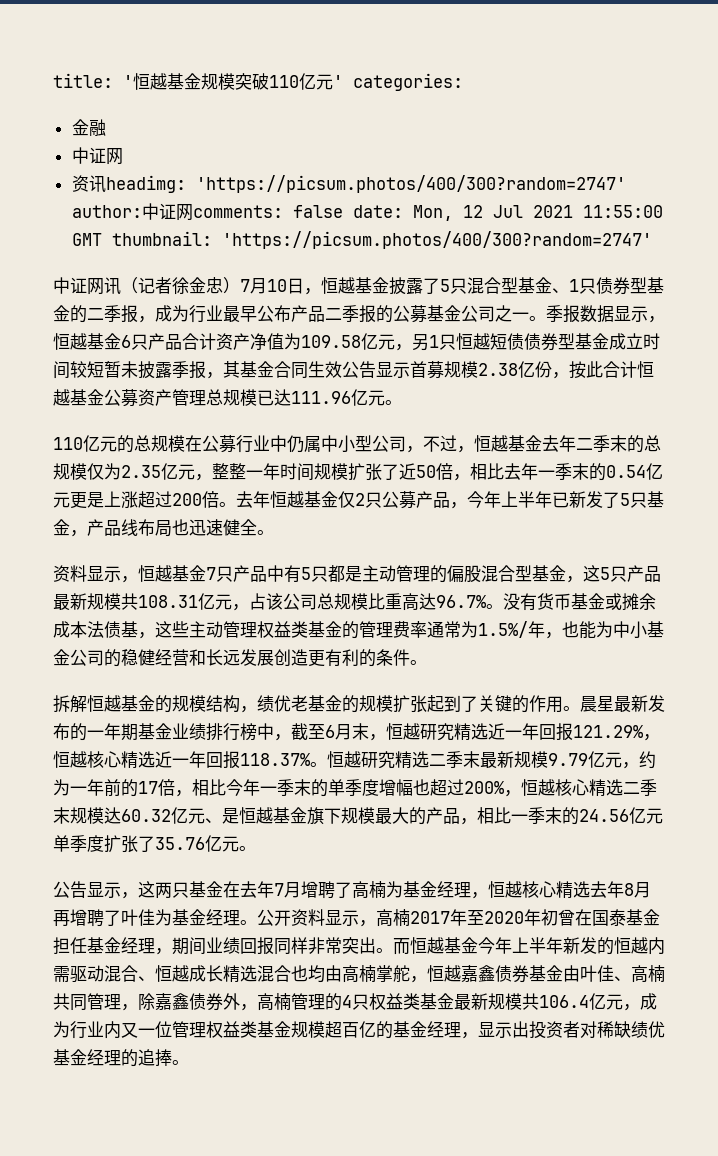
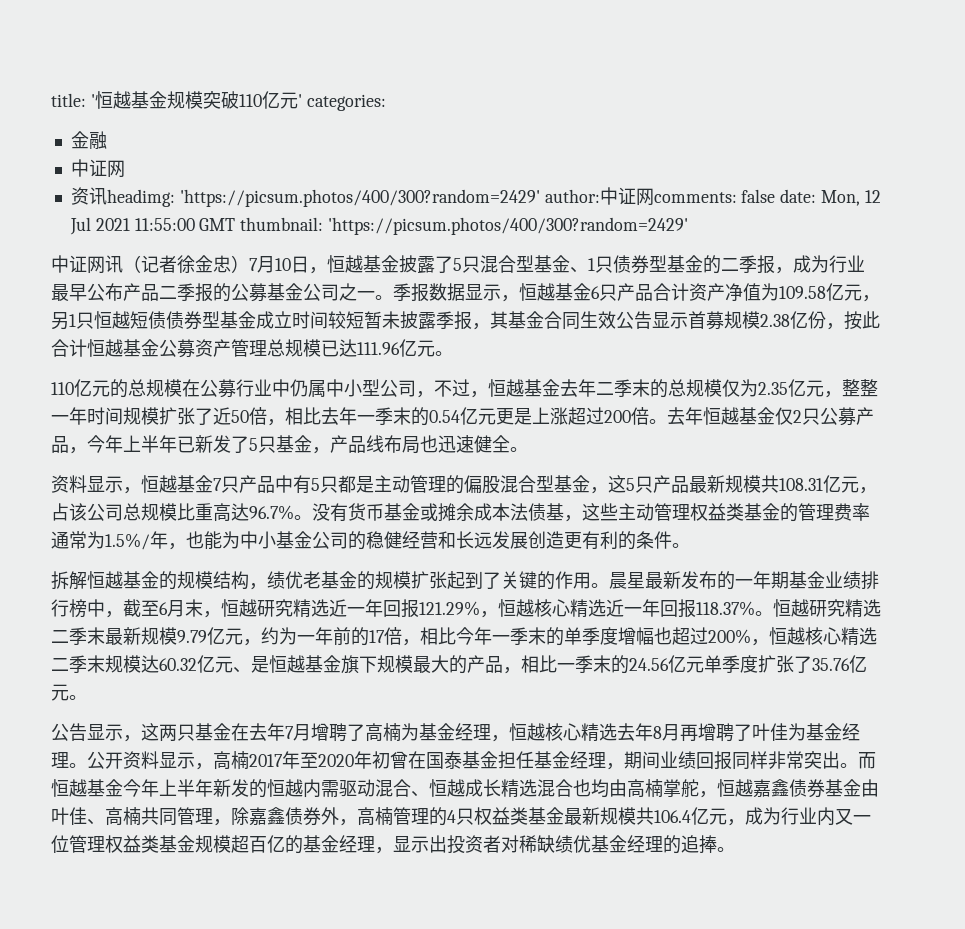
[195,175,626,193] 'https://picsum.photos/400/300?random=2747' -> [179,189,540,207] 'https://picsum.photos/400/300?random=2429'
[221,231,652,249] 'https://picsum.photos/400/300?random=2747' -> [328,217,689,235] 'https://picsum.photos/400/300?random=2429'

